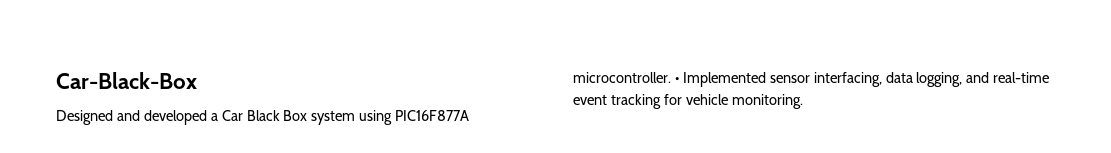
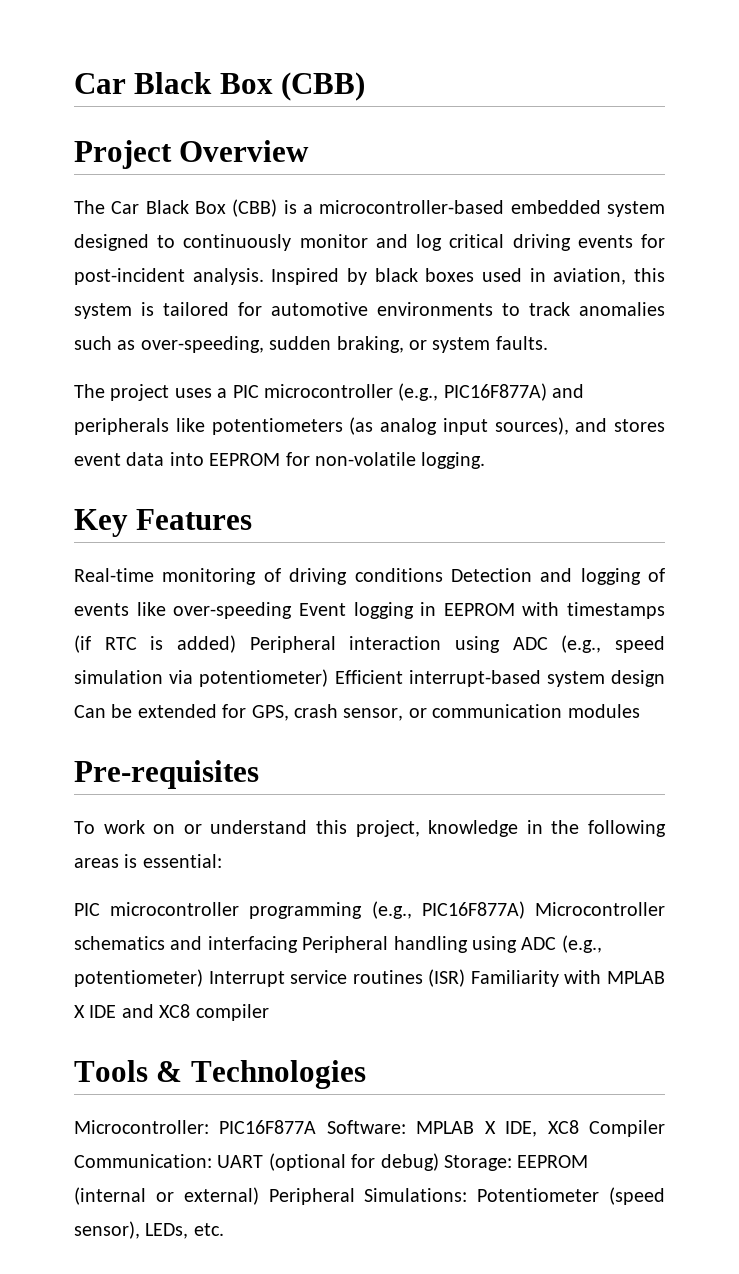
[56,72,197,89] [56,110,470,125] [573,72,1050,87] [573,94,803,109] Car-Black-Box // Designed and developed a Car Black Box system using PIC16F877A microcontroller. • Implemented sensor interfacing, data logging, and real-time event tracking for vehicle monitoring. -> [74,72,366,101] [74,140,310,169] [74,199,666,217] [74,234,665,251] [74,268,666,285] [74,302,665,319] [74,336,548,353] [74,383,585,401] [74,417,665,435] [74,452,486,469] [74,509,253,537] [74,568,665,585] [74,602,665,619] [74,635,665,653] [74,669,665,687] [74,704,640,721] [74,760,259,789] [74,820,667,837] [74,854,222,868] [74,901,665,919] [74,935,602,953] [74,969,665,987] [74,1004,269,1021] [74,1060,366,1089] [74,1120,665,1137] [74,1153,589,1171] [74,1187,665,1205] [74,1221,224,1239] Car Black Box (CBB) // Project Overview // The Car Black Box (CBB) is a microcontroller-based embedded system designed to continuously monitor and log critical driving events for post-incident analysis. Inspired by black boxes used in aviation, this system is tailored for automotive environments to track anomalies such as over-speeding, sudden braking, or system faults. // The project uses a PIC microcontroller (e.g., PIC16F877A) and peripherals like potentiometers (as analog input sources), and stores event data into EEPROM for non-volatile logging. // Key Features // Real-time monitoring of driving conditions Detection and logging of events like over-speeding Event logging in EEPROM with timestamps (if RTC is added) Peripheral interaction using ADC (e.g., speed simulation via potentiometer) Efficient interrupt-based system design Can be extended for GPS, crash sensor, or communication modules // Pre-requisites // To work on or understand this project, knowledge in the following areas is essential: // PIC microcontroller programming (e.g., PIC16F877A) Microcontroller schematics and interfacing Peripheral handling using ADC (e.g., potentiometer) Interrupt service routines (ISR) Familiarity with MPLAB X IDE and XC8 compiler // Tools & Technologies // Microcontroller: PIC16F877A Software: MPLAB X IDE, XC8 Compiler Communication: UART (optional for debug) Storage: EEPROM (internal or external) Peripheral Simulations: Potentiometer (speed sensor), LEDs, etc.

